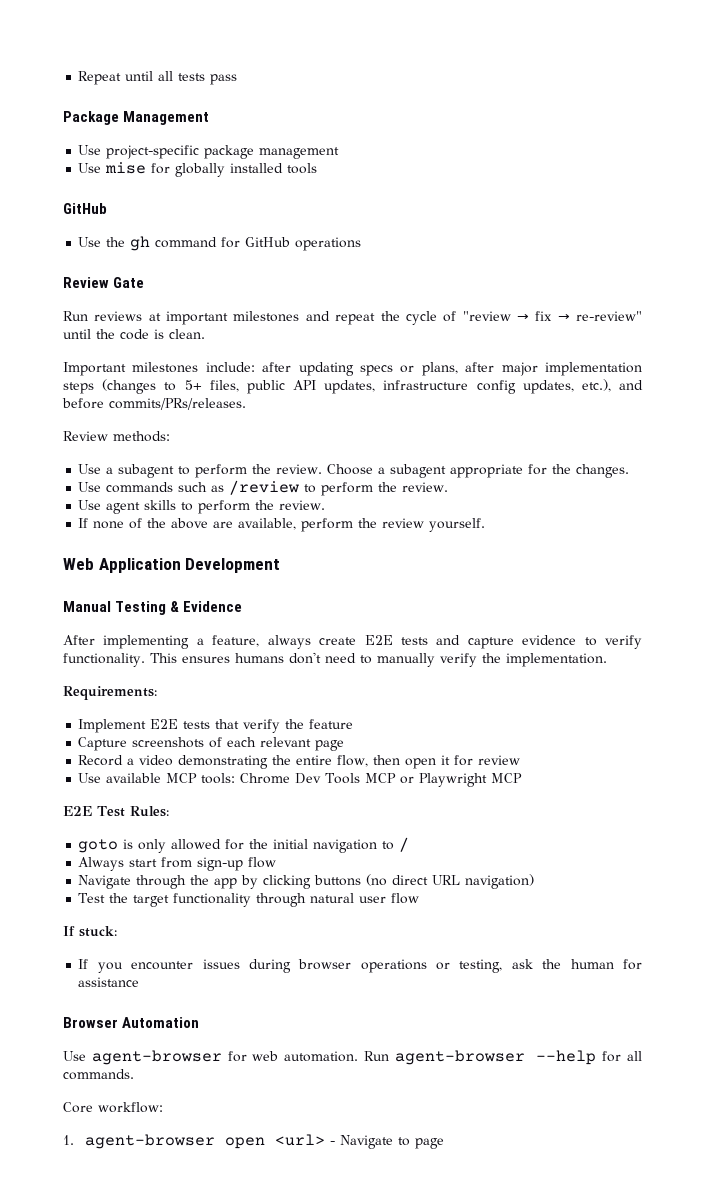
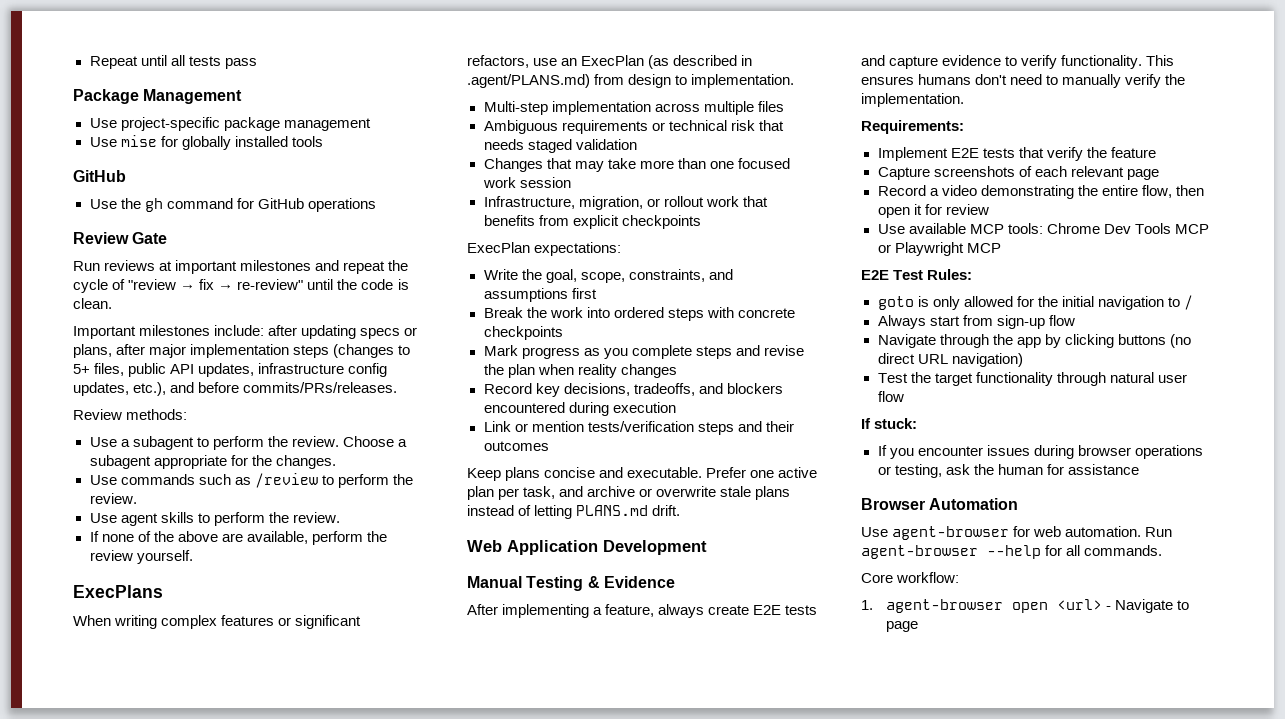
(486, 525) none -> [73,585,163,598] [73,615,362,629] [467,55,753,69] [467,74,795,88] [483,101,784,115] [483,120,784,134] [483,139,637,153] [483,158,790,172] [482,177,571,188] [483,196,768,210] [483,215,701,229] [467,242,622,256] [483,269,733,283] [483,288,597,302] [483,307,795,321] [483,326,563,340] [483,345,804,359] [483,364,677,378] [483,383,783,397] [483,402,676,416] [483,421,794,435] [483,441,549,451] [467,467,818,481] [467,486,791,500] [467,505,681,519] // ExecPlans // When writing complex features or significant refactors, use an ExecPlan (as described in .agent/PLANS.md) from design to implementation. // Multi-step implementation across multiple files // Ambiguous requirements or technical risk that needs staged validation // Changes that may take more than one focused work session // Infrastructure, migration, or rollout work that benefits from explicit checkpoints // ExecPlan expectations: // Write the goal, scope, constraints, and assumptions first // Break the work into ordered steps with concrete checkpoints // Mark progress as you complete steps and revise the plan when reality changes // Record key decisions, tradeoffs, and blockers encountered during execution // Link or mention tests/verification steps and their outcomes // Keep plans concise and executable. Prefer one active plan per task, and archive or overwrite stale plans instead of letting PLANS.md drift.

